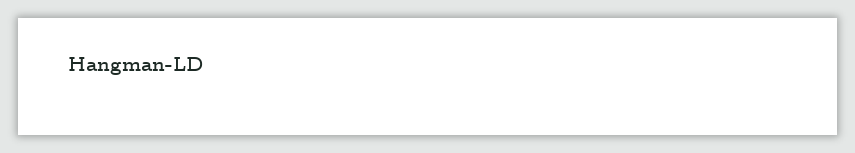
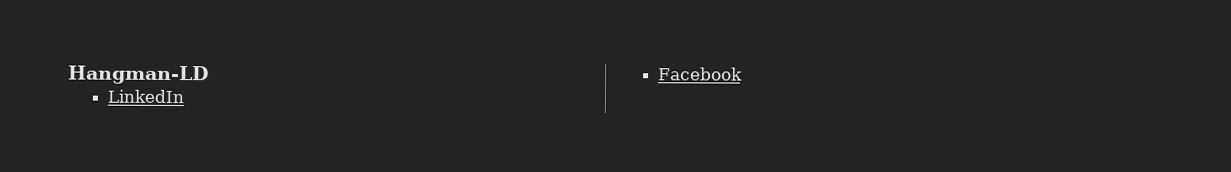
(203, 66) none -> [106,89,184,104] [657,67,743,81] // LinkedIn // Facebook

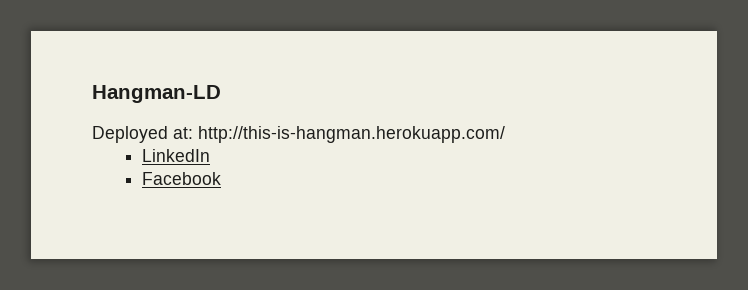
(209, 75) none -> [92,126,505,143] // Deployed at: http://this-is-hangman.herokuapp.com/

